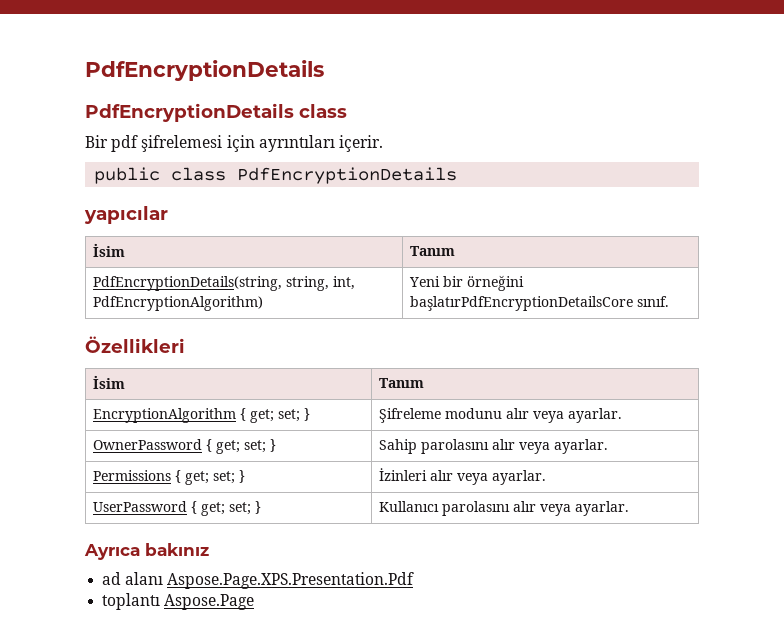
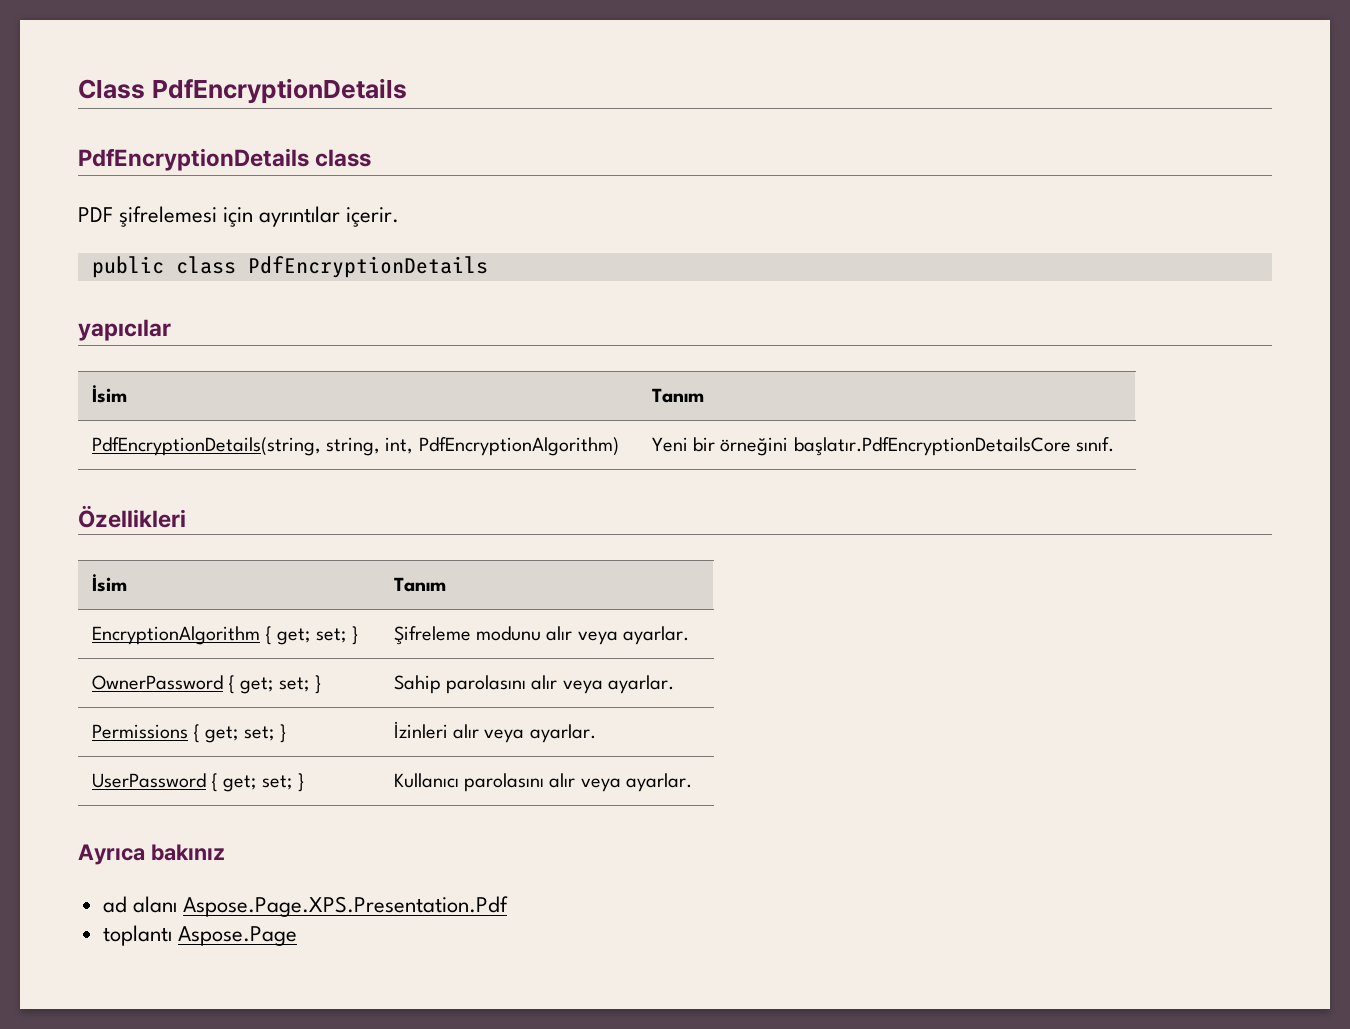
(85, 70) none -> [78,79,145,99] Class
[85,135,139,152] Bir pdf -> [78,207,113,222] PDF
[258,135,335,152] ayrıntıları -> [259,206,341,227] ayrıntılar
[409,296,633,311] başlatırPdfEncryptionDetailsCore -> [793,437,1071,456] başlatır.PdfEncryptionDetailsCore

